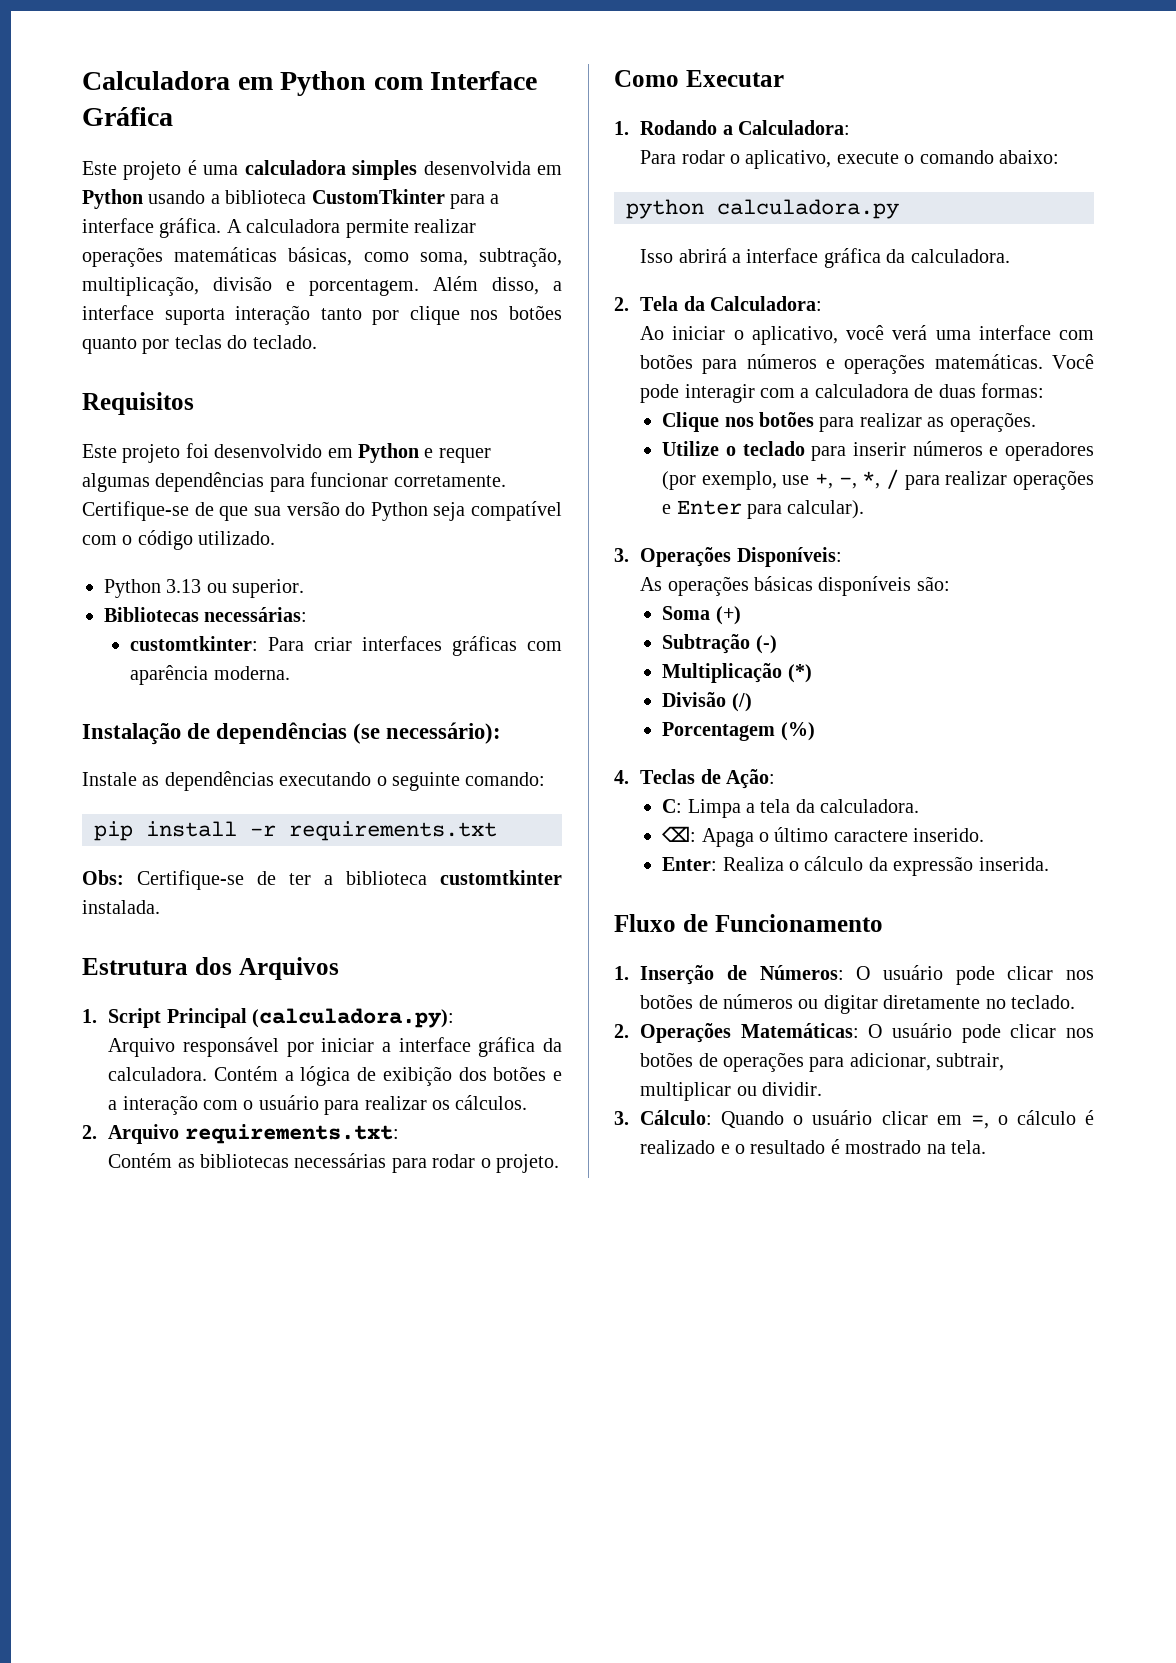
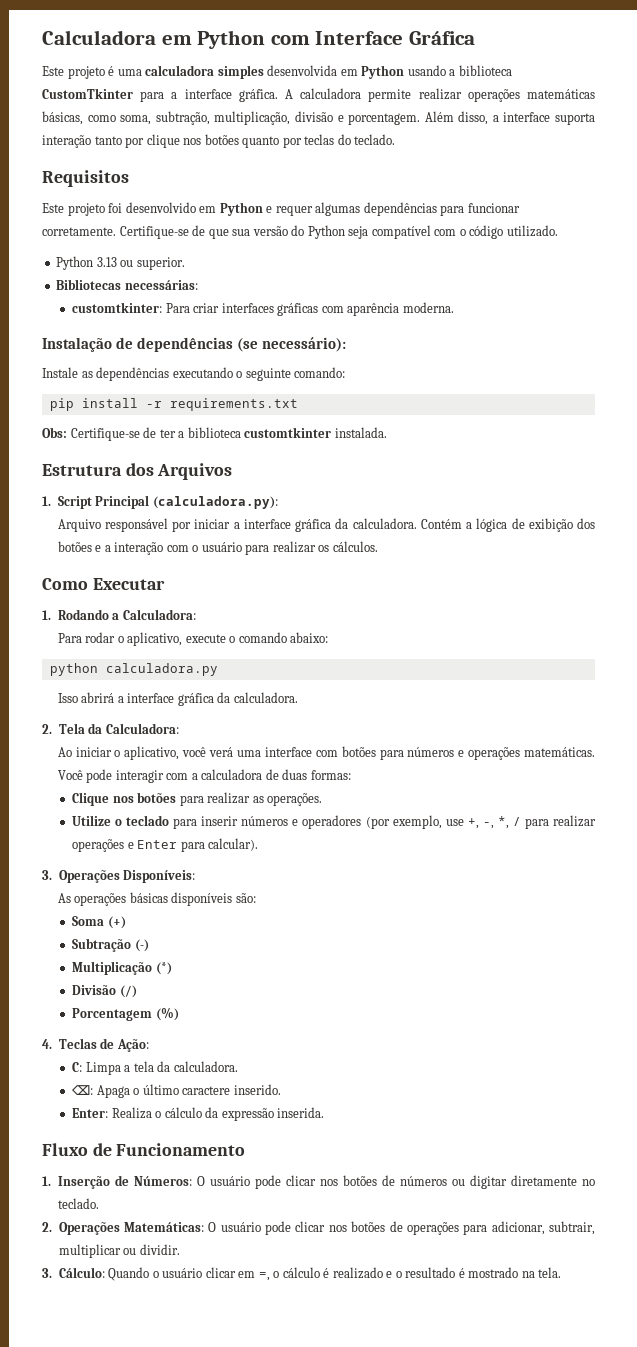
[82,1124,399,1144] [108,1153,559,1173] // 2. Arquivo requirements.txt: // Contém as bibliotecas necessárias para rodar o projeto. -> (378, 546) none

